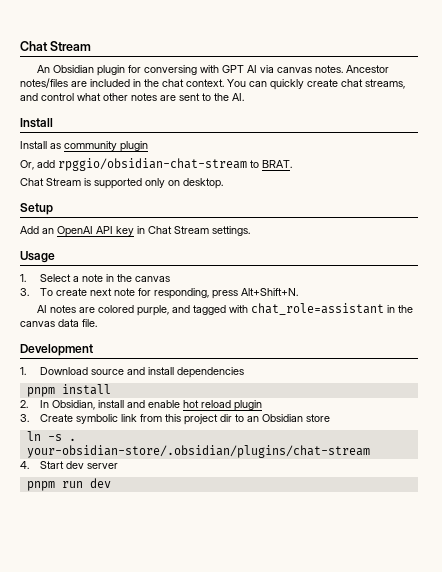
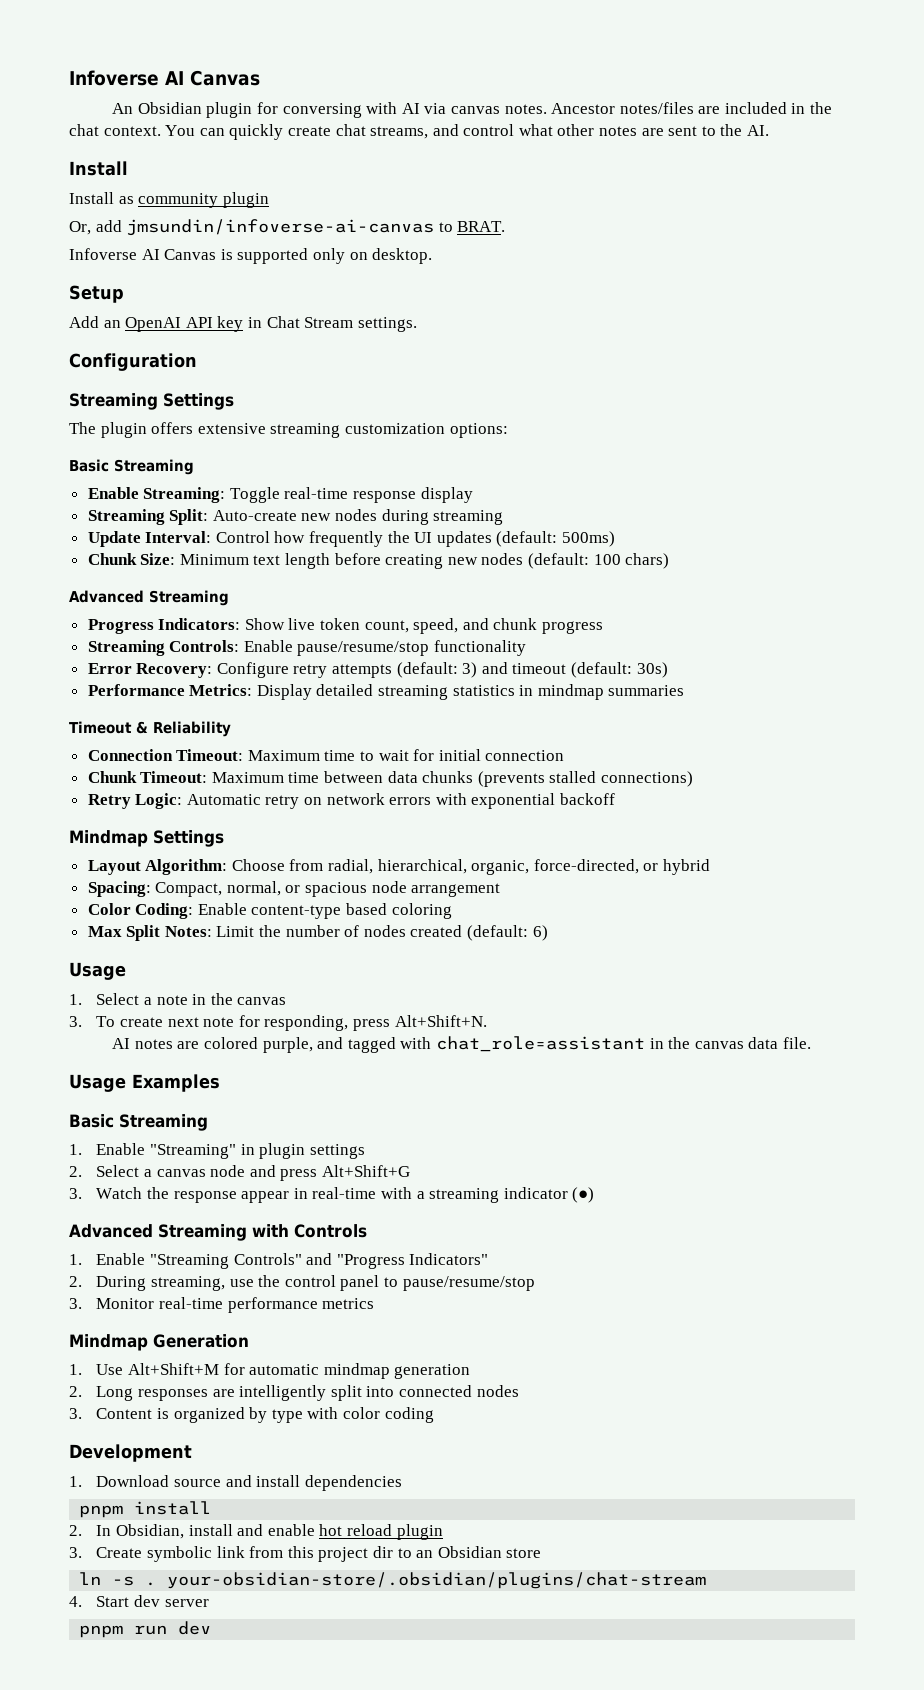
[20,41,92,51] Chat Stream -> [69,70,260,86] Infoverse AI Canvas
[222,65,245,73] GPT -> (398, 108) none
[58,158,247,171] rpggio/obsidian-chat-stream -> [126,219,435,236] jmsundin/infoverse-ai-canvas
[20,178,81,186] Chat Stream -> [69,248,217,260] Infoverse AI Canvas
(250, 231) none -> [69,353,197,371] [69,393,234,410] [69,422,508,438] [69,459,194,475] [87,487,473,503] [87,509,504,525] [87,531,616,547] [87,553,670,569] [69,590,229,606] [87,618,604,634] [87,640,527,656] [87,662,668,678] [87,684,685,700] [69,721,231,737] [87,749,565,761] [87,771,694,787] [87,793,616,809] [69,830,224,847] [87,859,711,875] [87,881,501,897] [87,903,452,919] [87,925,548,941] // Configuration // Streaming Settings // The plugin offers extensive streaming customization options: // Basic Streaming // Enable Streaming: Toggle real-time response display // Streaming Split: Auto-create new nodes during streaming // Update Interval: Control how frequently the UI updates (default: 500ms) // Chunk Size: Minimum text length before creating new nodes (default: 100 chars) // Advanced Streaming // Progress Indicators: Show live token count, speed, and chunk progress // Streaming Controls: Enable pause/resume/stop functionality // Error Recovery: Configure retry attempts (default: 3) and timeout (default: 30s) // Performance Metrics: Display detailed streaming statistics in mindmap summaries // Timeout & Reliability // Connection Timeout: Maximum time to wait for initial connection // Chunk Timeout: Maximum time between data chunks (prevents stalled connections) // Retry Logic: Automatic retry on network errors with exponential backoff // Mindmap Settings // Layout Algorithm: Choose from radial, hierarchical, organic, force-directed, or hybrid // Spacing: Compact, normal, or spacious node arrangement // Color Coding: Enable content-type based coloring // Max Split Notes: Limit the number of nodes created (default: 6)
(97, 323) none -> [69,1074,220,1092] [69,1114,208,1131] [69,1143,365,1159] [69,1165,410,1181] [69,1187,595,1203] [69,1224,367,1241] [69,1253,489,1269] [69,1275,535,1291] [69,1297,375,1313] [69,1334,249,1351] [69,1363,471,1379] [69,1385,519,1401] [69,1407,434,1423] // Usage Examples // Basic Streaming // 1. Enable "Streaming" in plugin settings // 2. Select a canvas node and press Alt+Shift+G // 3. Watch the response appear in real-time with a streaming indicator (●) // Advanced Streaming with Controls // 1. Enable "Streaming Controls" and "Progress Indicators" // 2. During streaming, use the control panel to pause/resume/stop // 3. Monitor real-time performance metrics // Mindmap Generation // 1. Use Alt+Shift+M for automatic mindmap generation // 2. Long responses are intelligently split into connected nodes // 3. Content is organized by type with color coding

